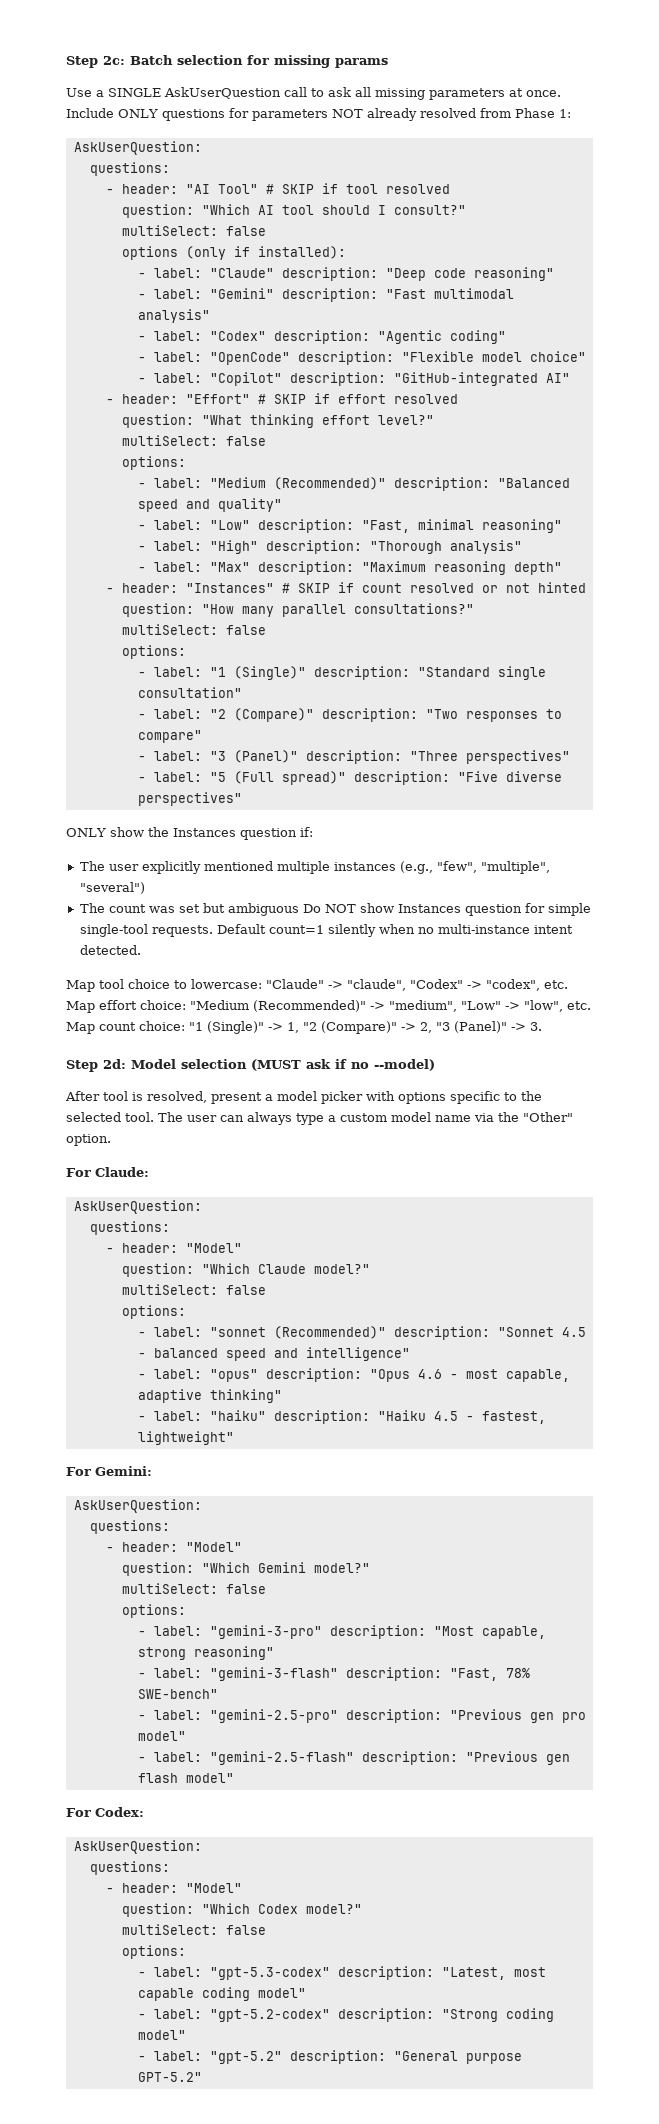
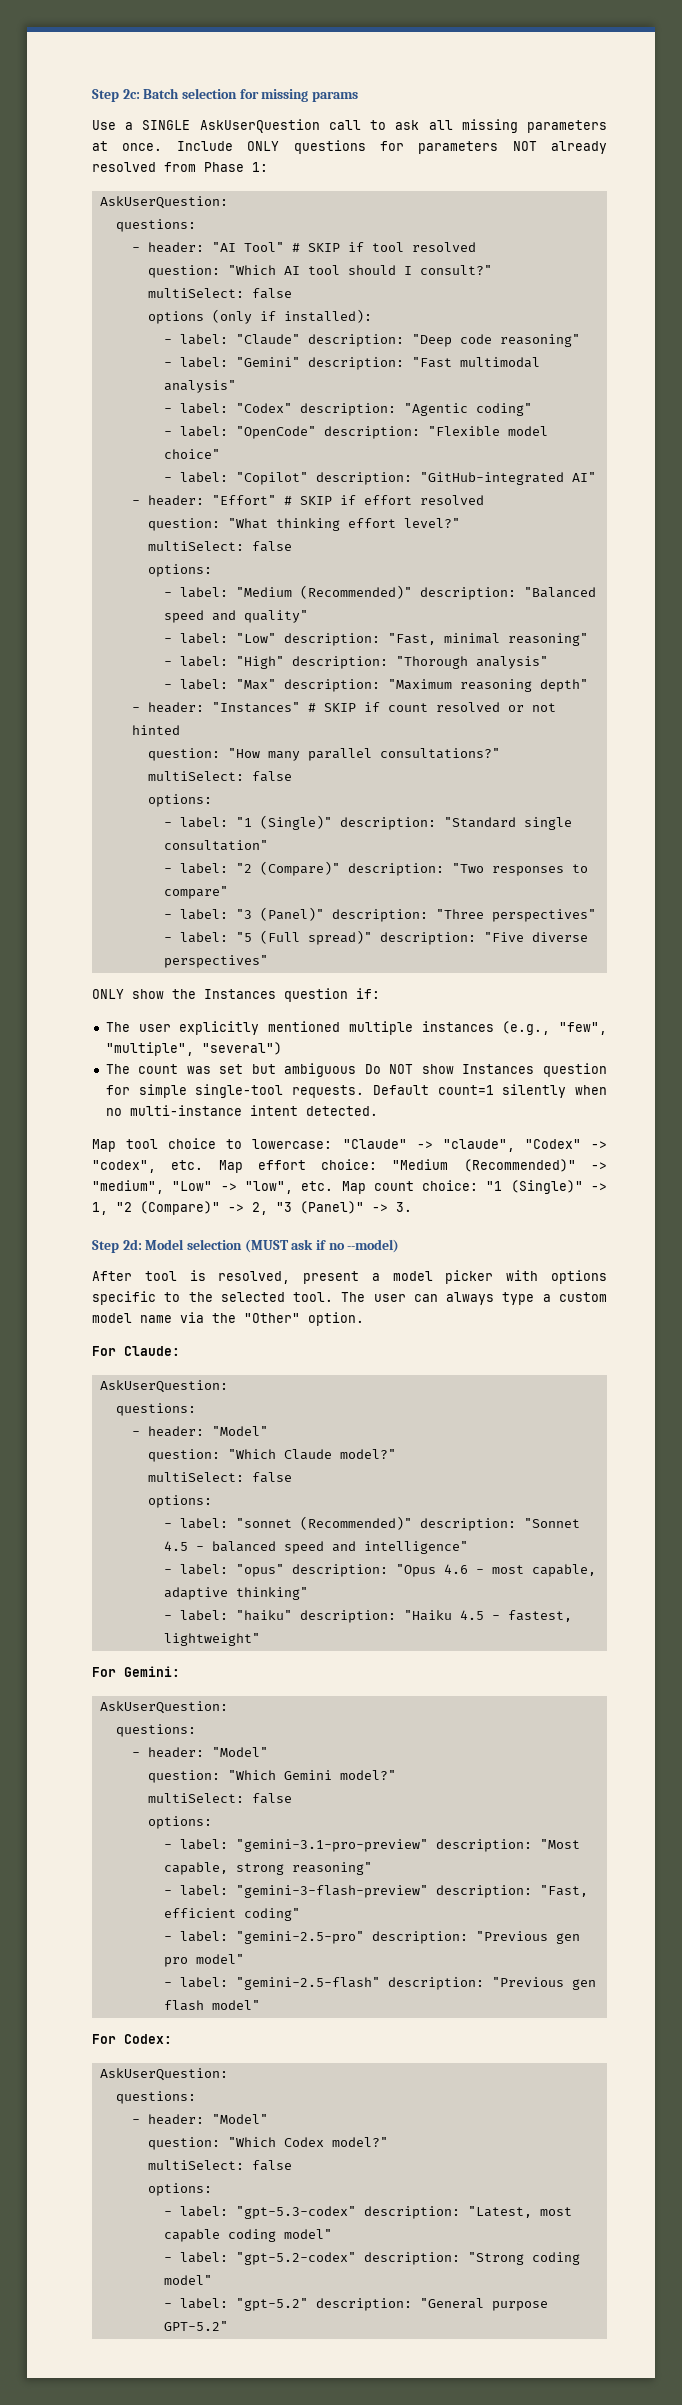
[209,1625,322,1639] "gemini-3-pro" -> [235,1839,428,1852] "gemini-3.1-pro-preview"
[209,1667,530,1681] [137,1689,218,1699] "gemini-3-flash" description: "Fast, 78% SWE-bench" -> [235,1885,588,1898] [163,1908,300,1921] "gemini-3-flash-preview" description: "Fast, efficient coding"

